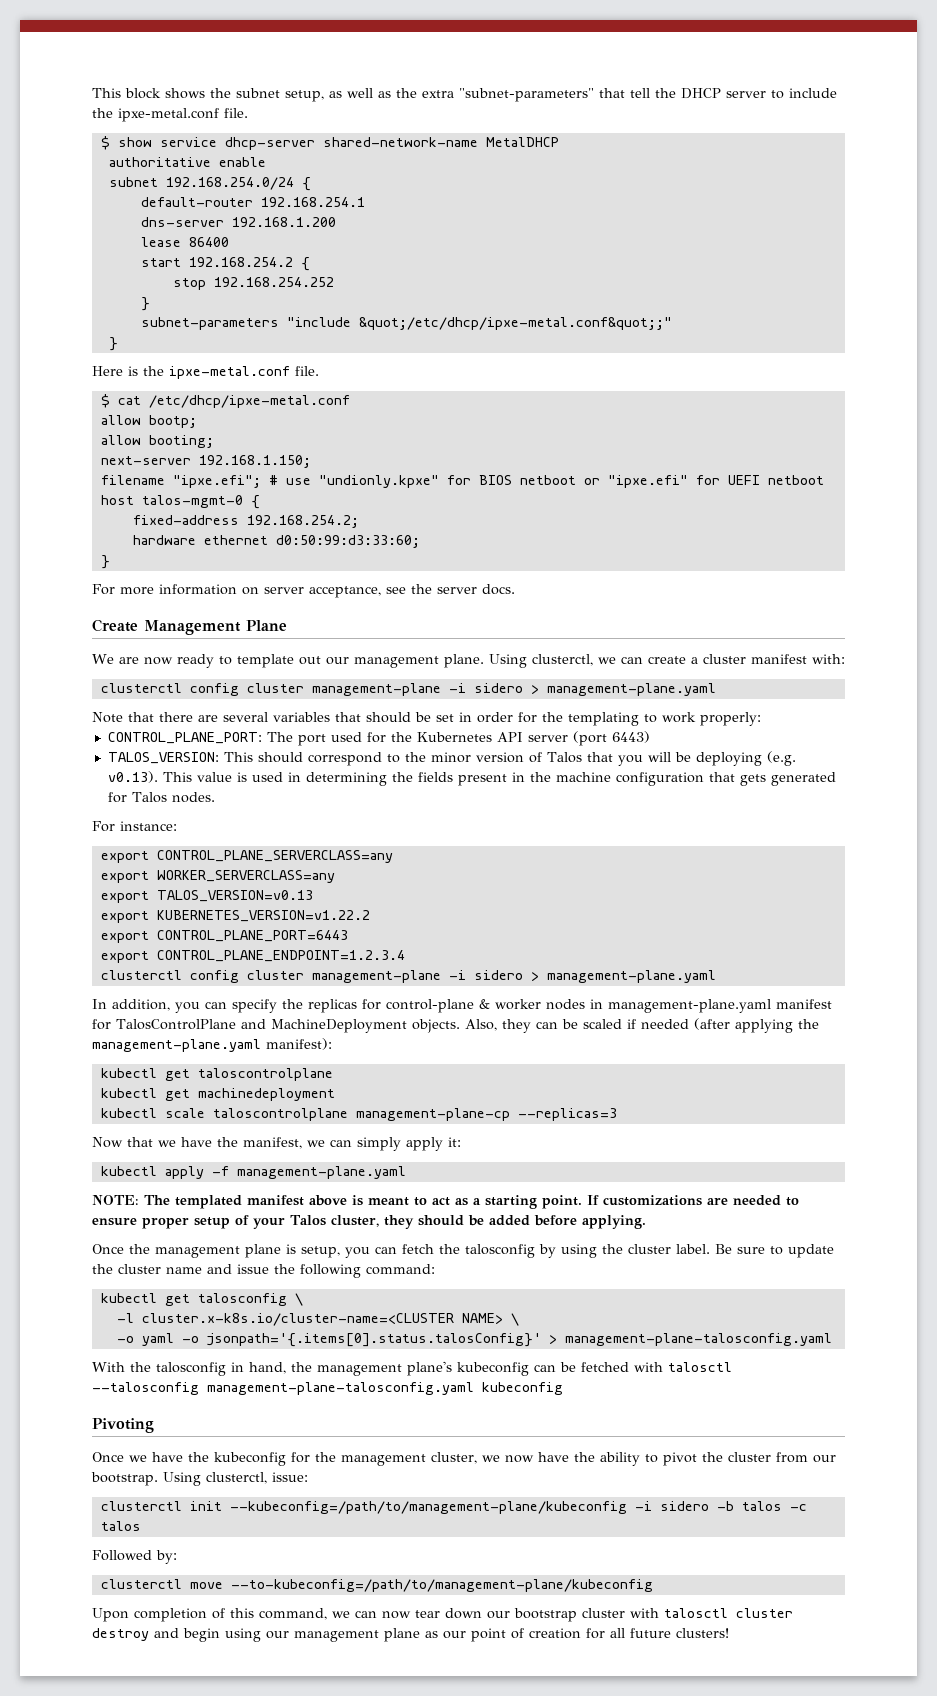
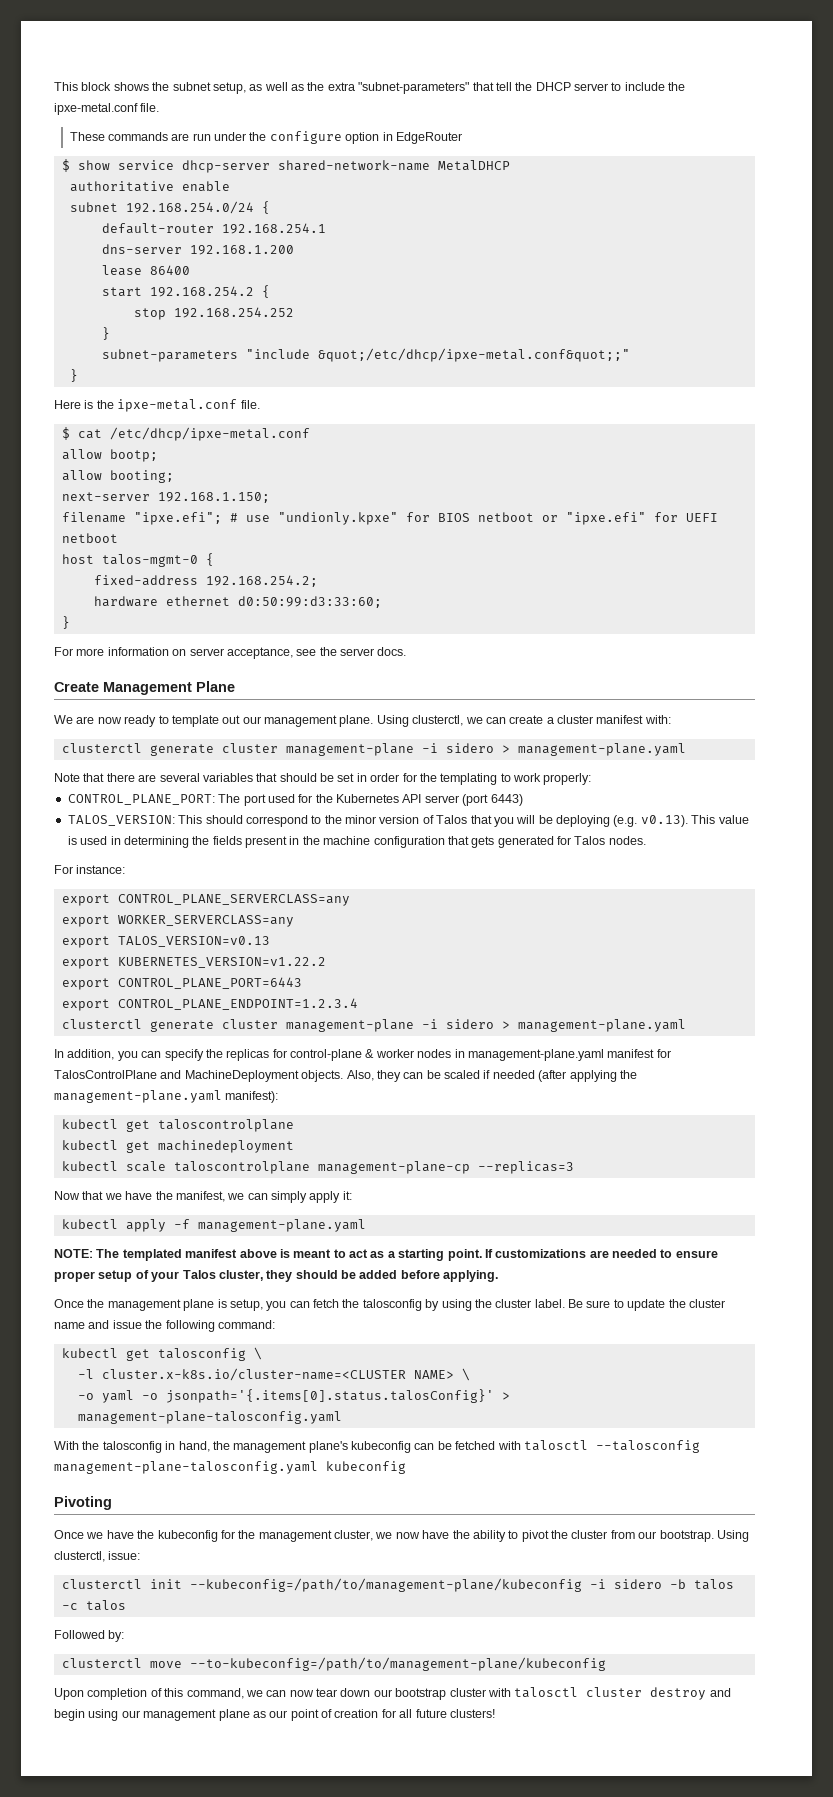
(248, 113) none -> [69,131,462,144] // These commands are run under the configure option in EdgeRouter
[189,683,239,696] config -> [149,744,214,756] generate
[189,970,239,983] config -> [149,1020,214,1032] generate

